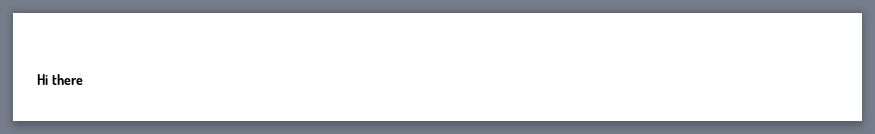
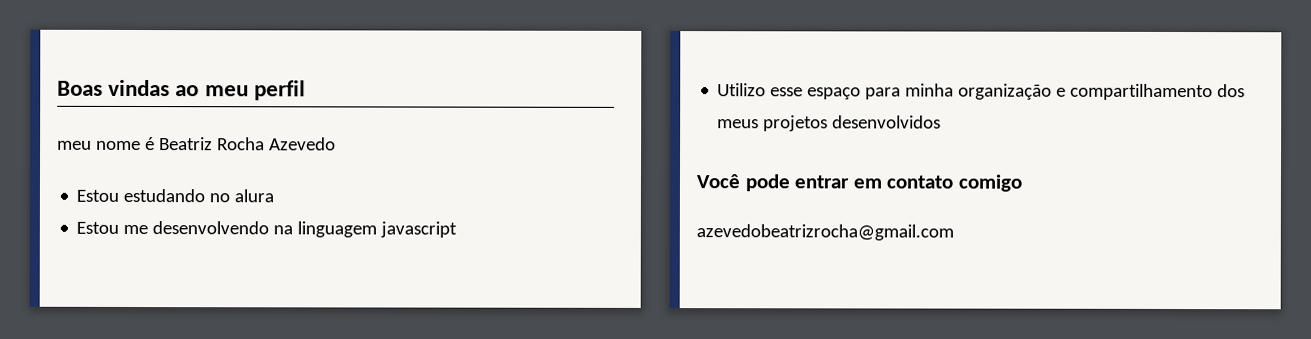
[37,74,83,85] Hi there -> [57,79,306,101] [57,137,336,151] [76,188,275,203] [76,221,458,238] [717,83,1246,101] [717,115,942,132] [696,174,1022,192] [696,224,954,241] Boas vindas ao meu perfil // meu nome é Beatriz Rocha Azevedo // Estou estudando no alura // Estou me desenvolvendo na linguagem javascript // Utilizo esse espaço para minha organização e compartilhamento dos meus projetos desenvolvidos // Você pode entrar em contato comigo // azevedobeatrizrocha@gmail.com

